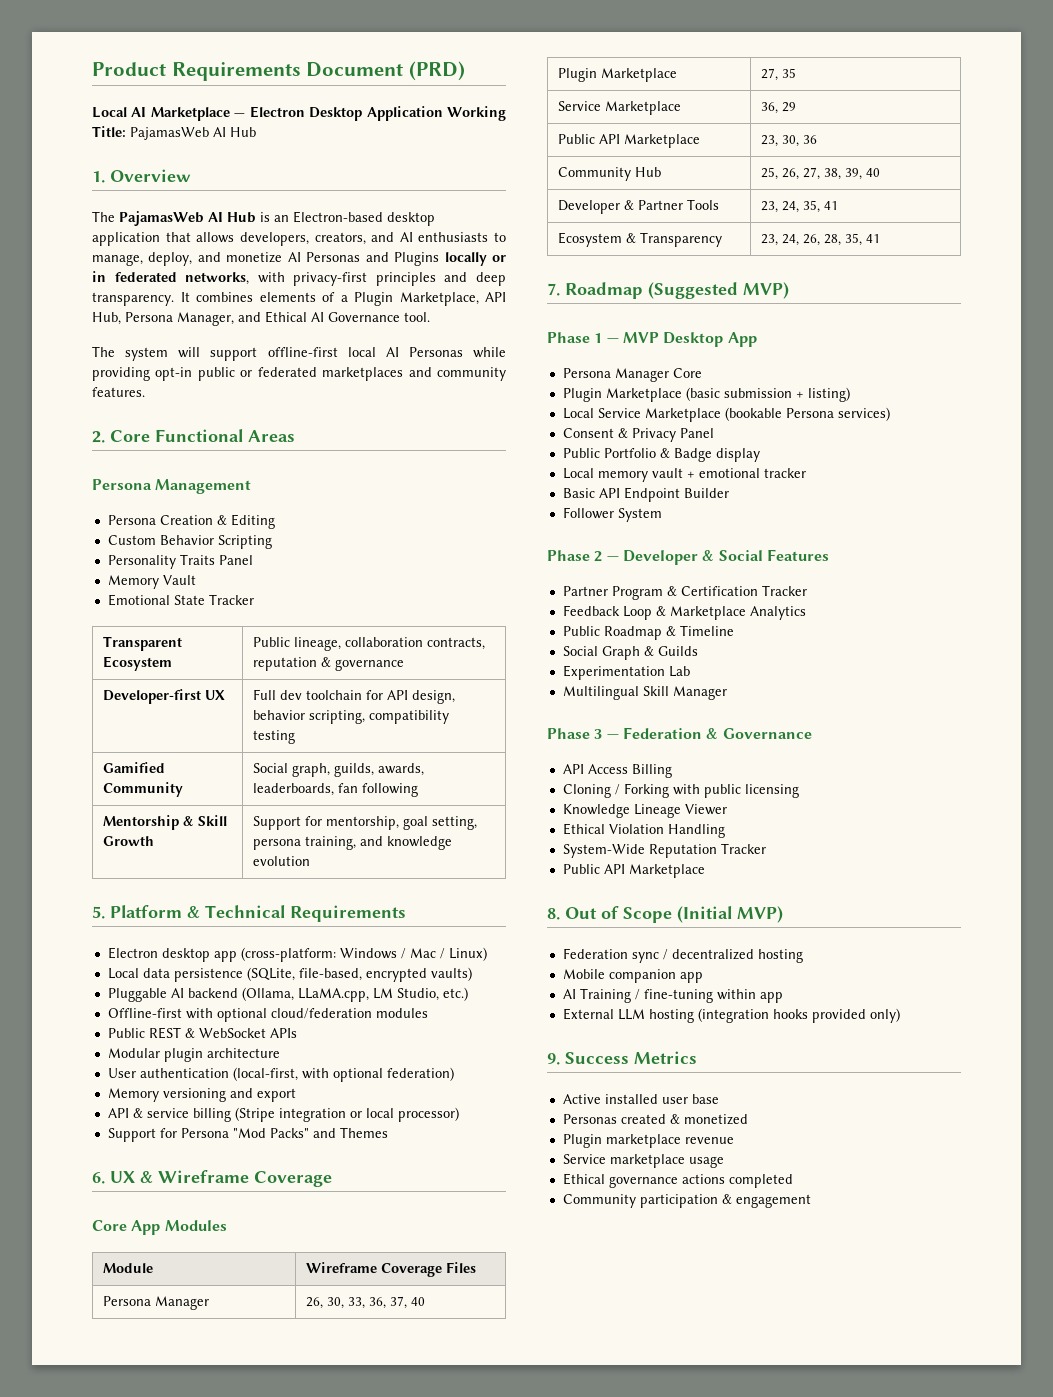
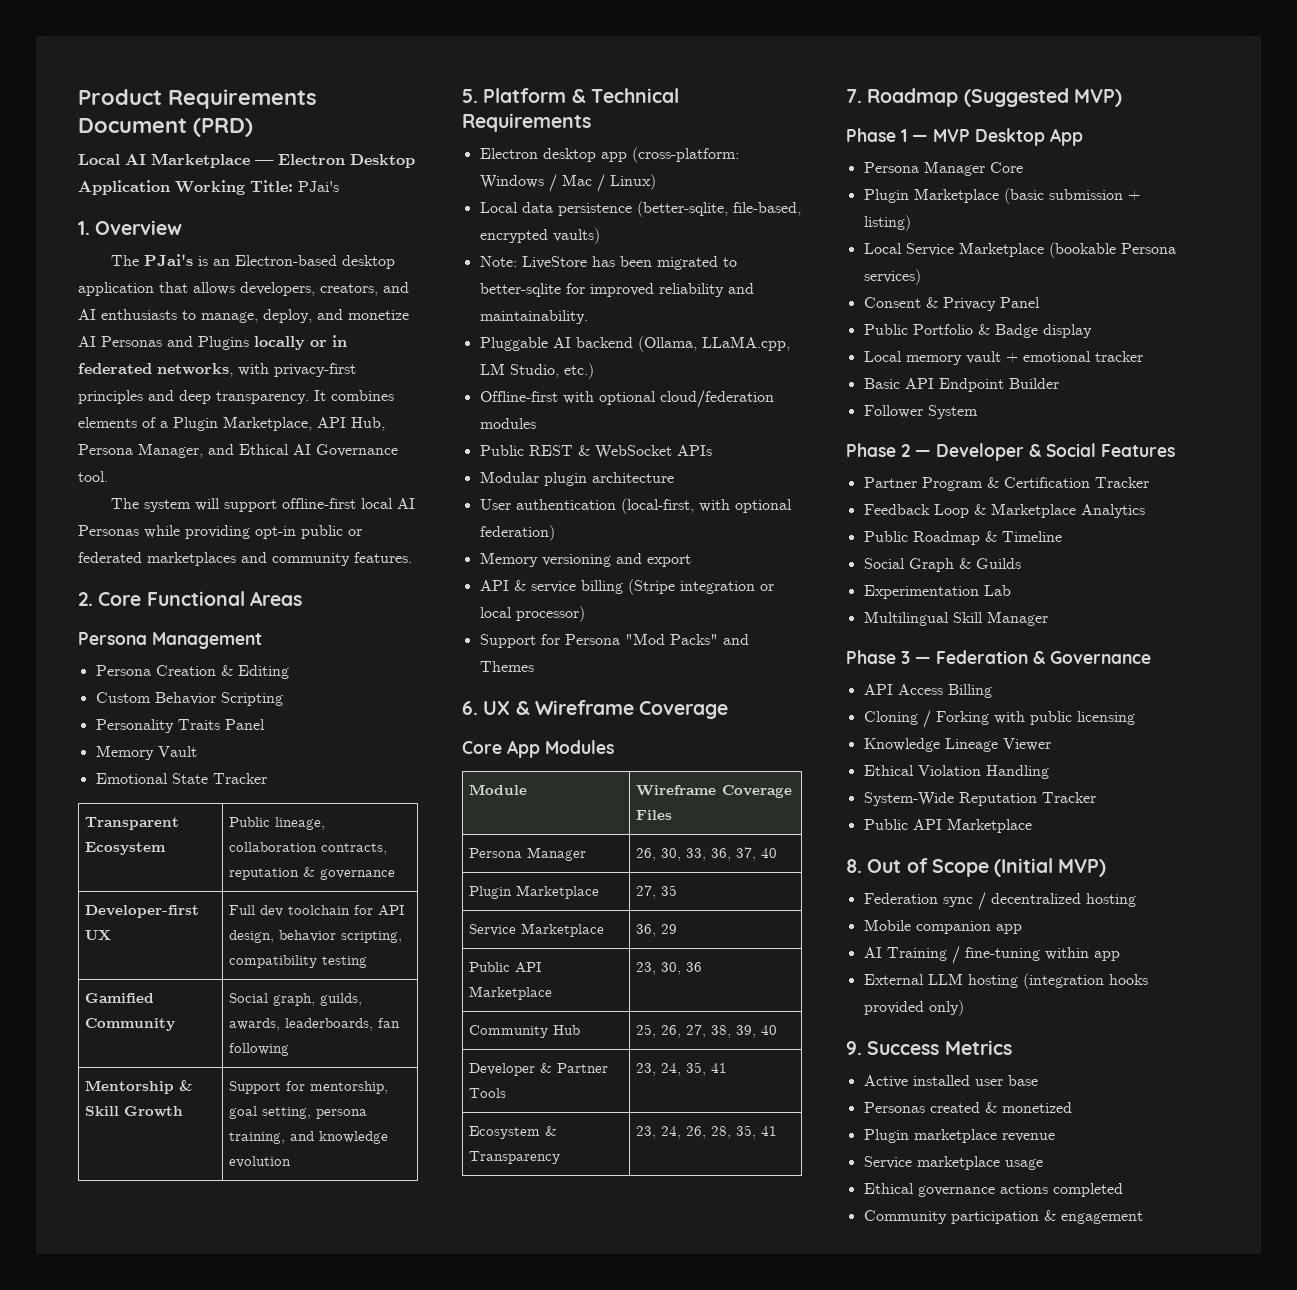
[130,127,256,140] PajamasWeb AI Hub -> [298,181,339,192] PJai's
[119,211,256,226] PajamasWeb AI Hub -> [143,254,193,266] PJai's
[246,967,295,981] (SQLite, -> [636,201,728,217] (better-sqlite,
(472, 974) none -> [479,256,737,270] [479,283,754,297] [479,310,588,324] // Note: LiveStore has been migrated to better-sqlite for improved reliability and maintainability.

